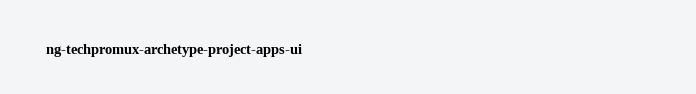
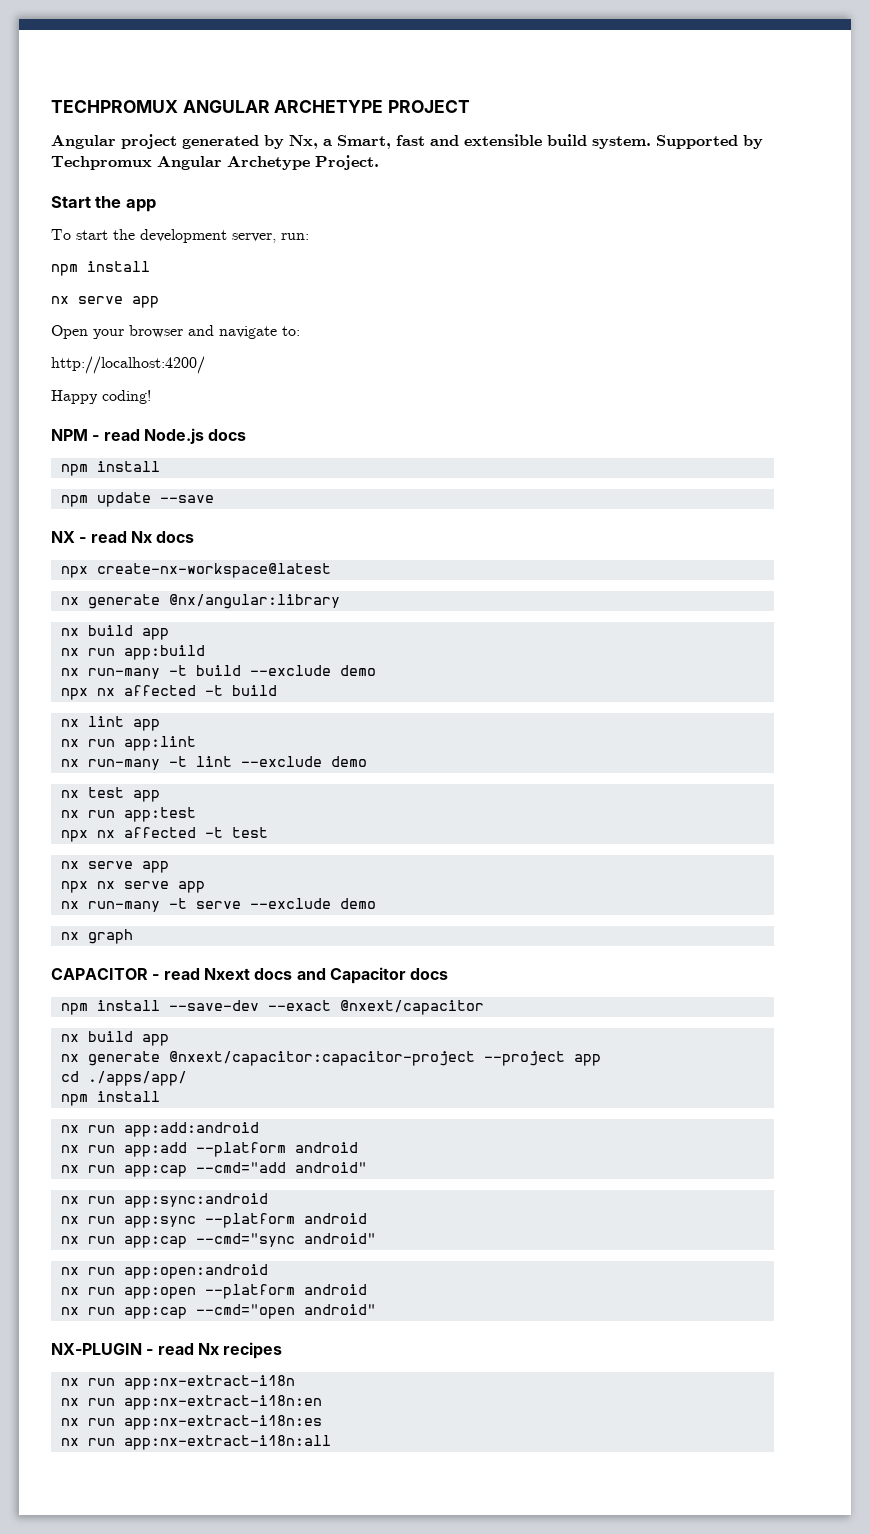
[46,44,302,57] ng-techpromux-archetype-project-apps-ui -> [51,100,471,113] [51,134,763,149] [51,155,379,170] [51,196,156,212] [51,229,309,243] [51,261,150,276] [51,296,159,308] [51,325,300,339] [51,356,205,374] [51,390,151,404] [51,428,247,444] [60,461,160,476] [60,492,214,507] [51,531,195,543] [60,563,331,578] [60,594,340,609] [60,625,169,640] [60,645,205,660] [60,665,376,679] [60,685,277,700] [60,716,160,731] [60,736,196,751] [60,756,367,770] [60,787,160,802] [60,807,196,822] [60,827,268,842] [60,861,169,873] [60,881,205,893] [60,898,376,912] [60,929,133,944] [51,967,449,984] [60,1000,484,1015] [60,1031,169,1046] [60,1051,601,1066] [60,1071,187,1086] [60,1091,160,1106] [60,1122,259,1137] [60,1142,358,1157] [60,1162,367,1177] [60,1193,268,1208] [60,1213,367,1228] [60,1233,376,1248] [60,1264,268,1279] [60,1284,367,1299] [60,1304,376,1319] [51,1342,283,1359] [60,1375,295,1390] [60,1395,322,1410] [60,1415,322,1430] [60,1435,331,1450] TECHPROMUX ANGULAR ARCHETYPE PROJECT // Angular project generated by Nx, a Smart, fast and extensible build system. Supported by Techpromux Angular Archetype Project. // Start the app // To start the development server, run: // npm install // nx serve app // Open your browser and navigate to: // http://localhost:4200/ // Happy coding! // NPM - read Node.js docs // npm install // npm update --save // NX - read Nx docs // npx create-nx-workspace@latest // nx generate @nx/angular:library // nx build app // nx run app:build // nx run-many -t build --exclude demo // npx nx affected -t build // nx lint app // nx run app:lint // nx run-many -t lint --exclude demo // nx test app // nx run app:test // npx nx affected -t test // nx serve app // npx nx serve app // nx run-many -t serve --exclude demo // nx graph // CAPACITOR - read Nxext docs and Capacitor docs // npm install --save-dev --exact @nxext/capacitor // nx build app // nx generate @nxext/capacitor:capacitor-project --project app // cd ./apps/app/ // npm install // nx run app:add:android // nx run app:add --platform android // nx run app:cap --cmd="add android" // nx run app:sync:android // nx run app:sync --platform android // nx run app:cap --cmd="sync android" // nx run app:open:android // nx run app:open --platform android // nx run app:cap --cmd="open android" // NX-PLUGIN - read Nx recipes // nx run app:nx-extract-i18n // nx run app:nx-extract-i18n:en // nx run app:nx-extract-i18n:es // nx run app:nx-extract-i18n:all

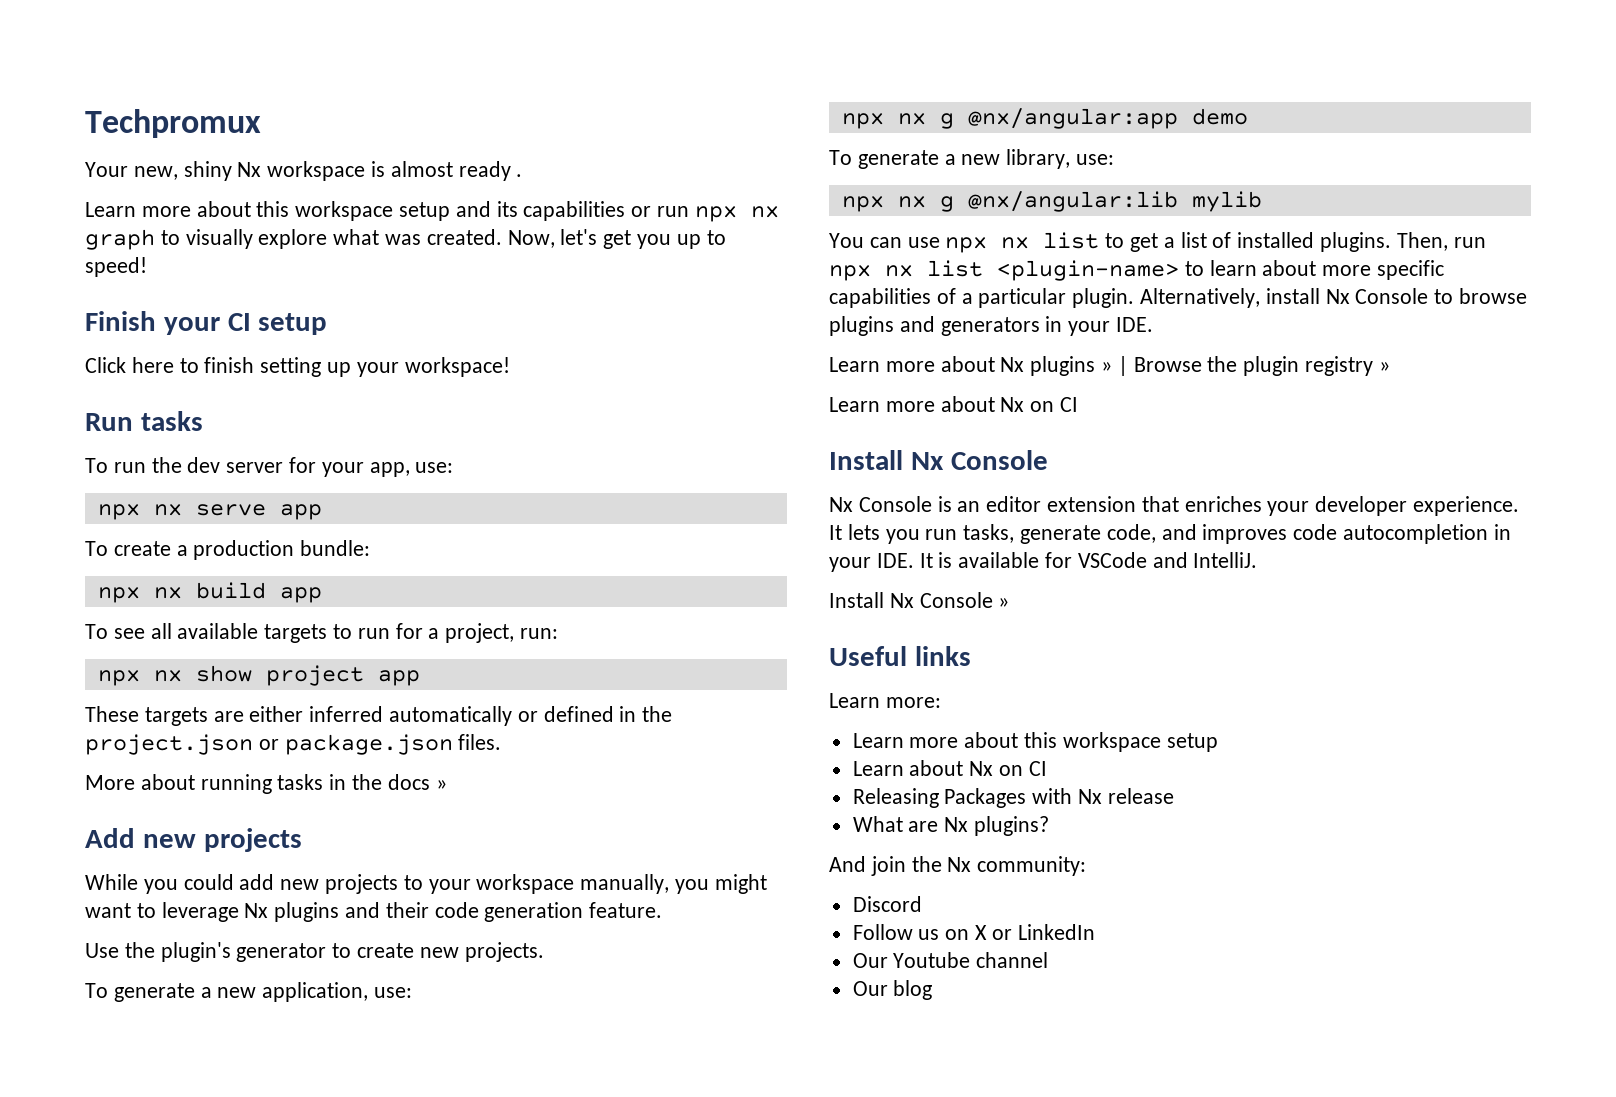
[51,100,471,113] [51,134,763,149] [51,155,379,170] [51,196,156,212] [51,229,309,243] [51,261,150,276] [51,296,159,308] [51,325,300,339] [51,356,205,374] [51,390,151,404] [51,428,247,444] [60,461,160,476] [60,492,214,507] [51,531,195,543] [60,563,331,578] [60,594,340,609] [60,625,169,640] [60,645,205,660] [60,665,376,679] [60,685,277,700] [60,716,160,731] [60,736,196,751] [60,756,367,770] [60,787,160,802] [60,807,196,822] [60,827,268,842] [60,861,169,873] [60,881,205,893] [60,898,376,912] [60,929,133,944] [51,967,449,984] [60,1000,484,1015] [60,1031,169,1046] [60,1051,601,1066] [60,1071,187,1086] [60,1091,160,1106] [60,1122,259,1137] [60,1142,358,1157] [60,1162,367,1177] [60,1193,268,1208] [60,1213,367,1228] [60,1233,376,1248] [60,1264,268,1279] [60,1284,367,1299] [60,1304,376,1319] [51,1342,283,1359] [60,1375,295,1390] [60,1395,322,1410] [60,1415,322,1430] [60,1435,331,1450] TECHPROMUX ANGULAR ARCHETYPE PROJECT // Angular project generated by Nx, a Smart, fast and extensible build system. Supported by Techpromux Angular Archetype Project. // Start the app // To start the development server, run: // npm install // nx serve app // Open your browser and navigate to: // http://localhost:4200/ // Happy coding! // NPM - read Node.js docs // npm install // npm update --save // NX - read Nx docs // npx create-nx-workspace@latest // nx generate @nx/angular:library // nx build app // nx run app:build // nx run-many -t build --exclude demo // npx nx affected -t build // nx lint app // nx run app:lint // nx run-many -t lint --exclude demo // nx test app // nx run app:test // npx nx affected -t test // nx serve app // npx nx serve app // nx run-many -t serve --exclude demo // nx graph // CAPACITOR - read Nxext docs and Capacitor docs // npm install --save-dev --exact @nxext/capacitor // nx build app // nx generate @nxext/capacitor:capacitor-project --project app // cd ./apps/app/ // npm install // nx run app:add:android // nx run app:add --platform android // nx run app:cap --cmd="add android" // nx run app:sync:android // nx run app:sync --platform android // nx run app:cap --cmd="sync android" // nx run app:open:android // nx run app:open --platform android // nx run app:cap --cmd="open android" // NX-PLUGIN - read Nx recipes // nx run app:nx-extract-i18n // nx run app:nx-extract-i18n:en // nx run app:nx-extract-i18n:es // nx run app:nx-extract-i18n:all -> [85,109,261,138] [85,161,523,181] [85,201,779,222] [85,229,726,250] [85,257,147,277] [85,311,328,335] [85,357,510,377] [85,411,203,431] [85,457,454,477] [97,504,322,520] [85,540,371,560] [97,582,322,603] [85,623,559,643] [97,665,420,686] [85,706,673,726] [85,734,502,755] [85,774,447,794] [85,828,302,852] [85,874,767,894] [85,902,663,922] [85,942,544,962] [85,982,413,1002] [841,108,1248,129] [829,149,1115,169] [841,191,1262,212] [829,232,1486,253] [829,260,1445,281] [829,288,1528,308] [829,316,1154,336] [829,356,1390,376] [829,396,1079,412] [829,450,1048,470] [829,496,1520,516] [829,524,1511,544] [829,552,1258,572] [829,592,1010,608] [829,646,971,666] [829,693,941,708] [852,732,1218,752] [852,760,1047,776] [852,788,1174,808] [852,816,1050,836] [829,856,1087,876] [852,896,922,912] [852,924,1095,940] [852,952,1049,968] [852,980,933,1000] Techpromux // Your new, shiny Nx workspace is almost ready . // Learn more about this workspace setup and its capabilities or run npx nx graph to visually explore what was created. Now, let's get you up to speed! // Finish your CI setup // Click here to finish setting up your workspace! // Run tasks // To run the dev server for your app, use: // npx nx serve app // To create a production bundle: // npx nx build app // To see all available targets to run for a project, run: // npx nx show project app // These targets are either inferred automatically or defined in the project.json or package.json files. // More about running tasks in the docs » // Add new projects // While you could add new projects to your workspace manually, you might want to leverage Nx plugins and their code generation feature. // Use the plugin's generator to create new projects. // To generate a new application, use: // npx nx g @nx/angular:app demo // To generate a new library, use: // npx nx g @nx/angular:lib mylib // You can use npx nx list to get a list of installed plugins. Then, run npx nx list <plugin-name> to learn about more specific capabilities of a particular plugin. Alternatively, install Nx Console to browse plugins and generators in your IDE. // Learn more about Nx plugins » | Browse the plugin registry » // Learn more about Nx on CI // Install Nx Console // Nx Console is an editor extension that enriches your developer experience. It lets you run tasks, generate code, and improves code autocompletion in your IDE. It is available for VSCode and IntelliJ. // Install Nx Console » // Useful links // Learn more: // Learn more about this workspace setup // Learn about Nx on CI // Releasing Packages with Nx release // What are Nx plugins? // And join the Nx community: // Discord // Follow us on X or LinkedIn // Our Youtube channel // Our blog

